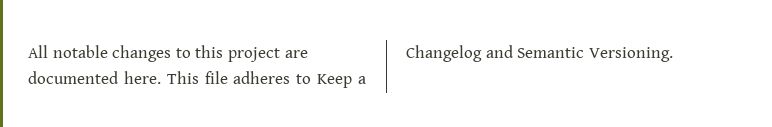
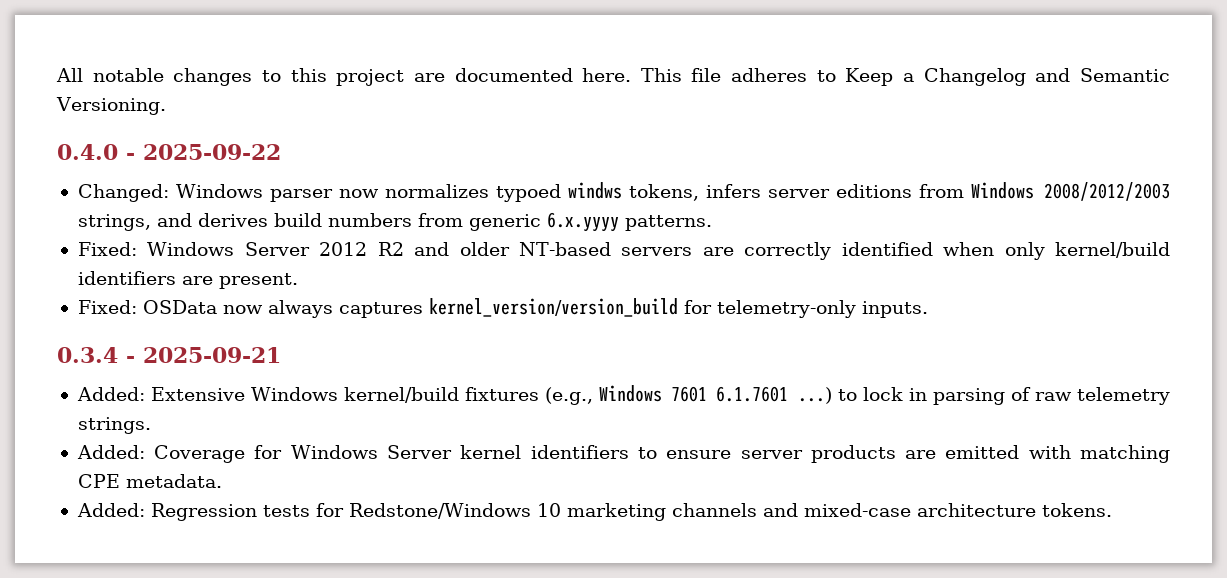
(673, 54) none -> [57,144,281,160] [77,182,1170,202] [77,212,712,232] [77,242,1170,260] [77,271,298,289] [77,298,928,318] [57,347,281,363] [76,385,1170,405] [77,417,151,434] [76,445,1170,463] [77,474,222,488] [76,503,1112,521] // 0.4.0 - 2025-09-22 // Changed: Windows parser now normalizes typoed windws tokens, infers server editions from Windows 2008/2012/2003 strings, and derives build numbers from generic 6.x.yyyy patterns. // Fixed: Windows Server 2012 R2 and older NT-based servers are correctly identified when only kernel/build identifiers are present. // Fixed: OSData now always captures kernel_version/version_build for telemetry-only inputs. // 0.3.4 - 2025-09-21 // Added: Extensive Windows kernel/build fixtures (e.g., Windows 7601 6.1.7601 ...) to lock in parsing of raw telemetry strings. // Added: Coverage for Windows Server kernel identifiers to ensure server products are emitted with matching CPE metadata. // Added: Regression tests for Redstone/Windows 10 marketing channels and mixed-case architecture tokens.

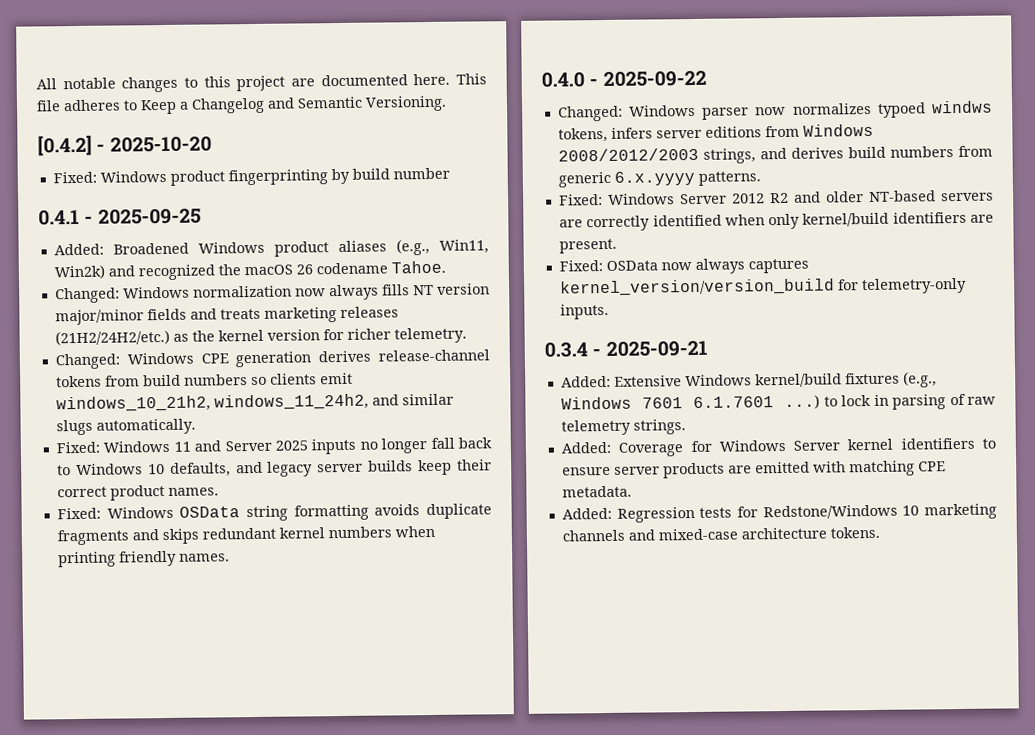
(166, 106) none -> [37,134,212,157] [52,167,450,186] [38,207,201,226] [53,238,489,257] [53,260,446,281] [54,283,491,304] [54,306,399,326] [54,327,467,346] [54,349,490,370] [55,372,353,388] [55,393,454,413] [55,418,196,436] [55,437,492,455] [56,459,492,477] [56,485,219,501] [56,503,493,522] [56,525,435,546] [57,550,230,568] // [0.4.2] - 2025-10-20 // Fixed: Windows product fingerprinting by build number // 0.4.1 - 2025-09-25 // Added: Broadened Windows product aliases (e.g., Win11, Win2k) and recognized the macOS 26 codename Tahoe. // Changed: Windows normalization now always fills NT version major/minor fields and treats marketing releases (21H2/24H2/etc.) as the kernel version for richer telemetry. // Changed: Windows CPE generation derives release-channel tokens from build numbers so clients emit windows_10_21h2, windows_11_24h2, and similar slugs automatically. // Fixed: Windows 11 and Server 2025 inputs no longer fall back to Windows 10 defaults, and legacy server builds keep their correct product names. // Fixed: Windows OSData string formatting avoids duplicate fragments and skips redundant kernel numbers when printing friendly names.

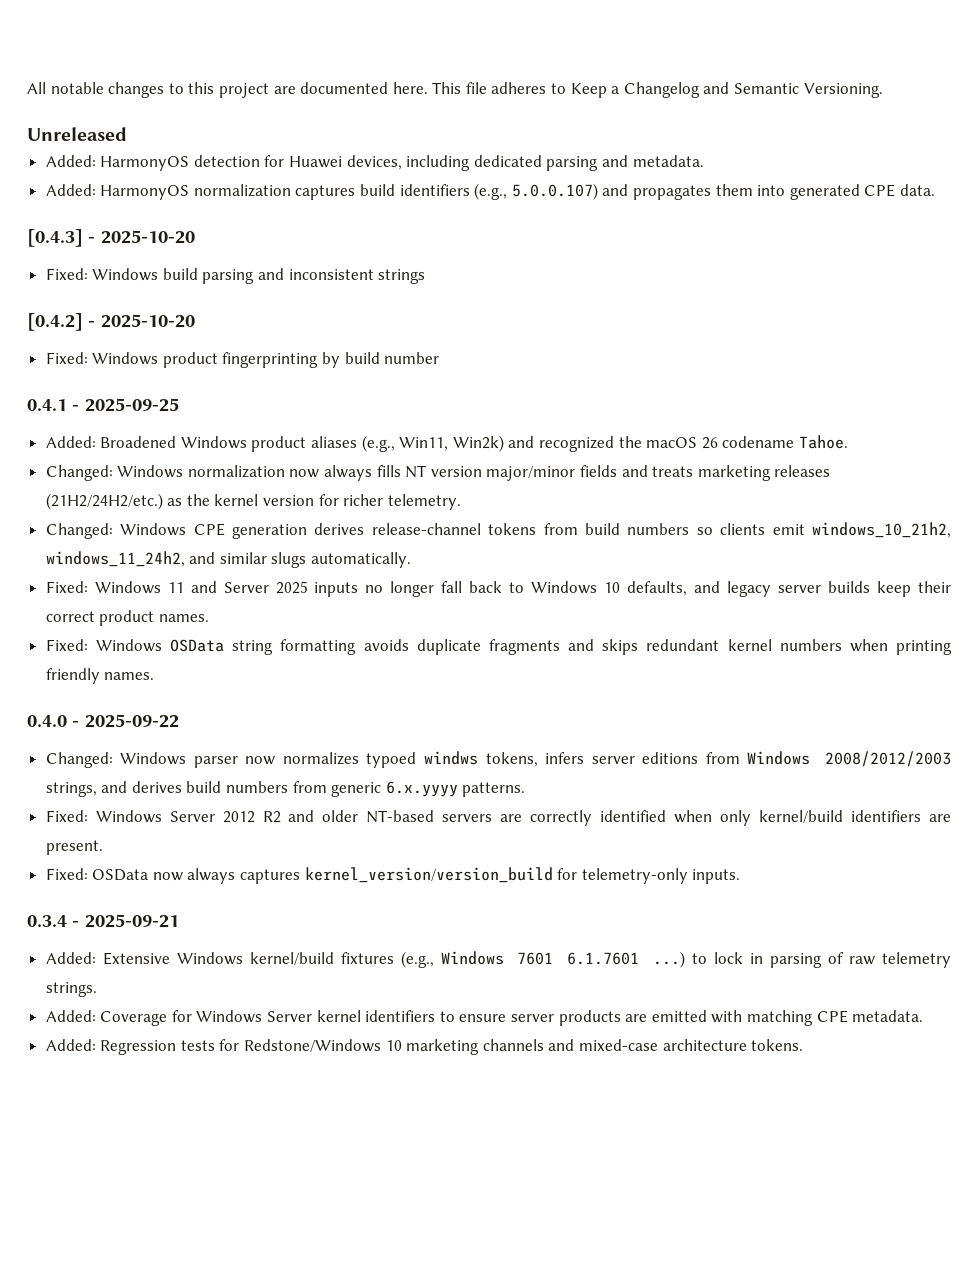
(447, 103) none -> [27,127,127,141] [45,155,704,171] [45,183,935,200] [27,229,195,247] [45,268,426,284] // Unreleased // Added: HarmonyOS detection for Huawei devices, including dedicated parsing and metadata. // Added: HarmonyOS normalization captures build identifiers (e.g., 5.0.0.107) and propagates them into generated CPE data. // [0.4.3] - 2025-10-20 // Fixed: Windows build parsing and inconsistent strings

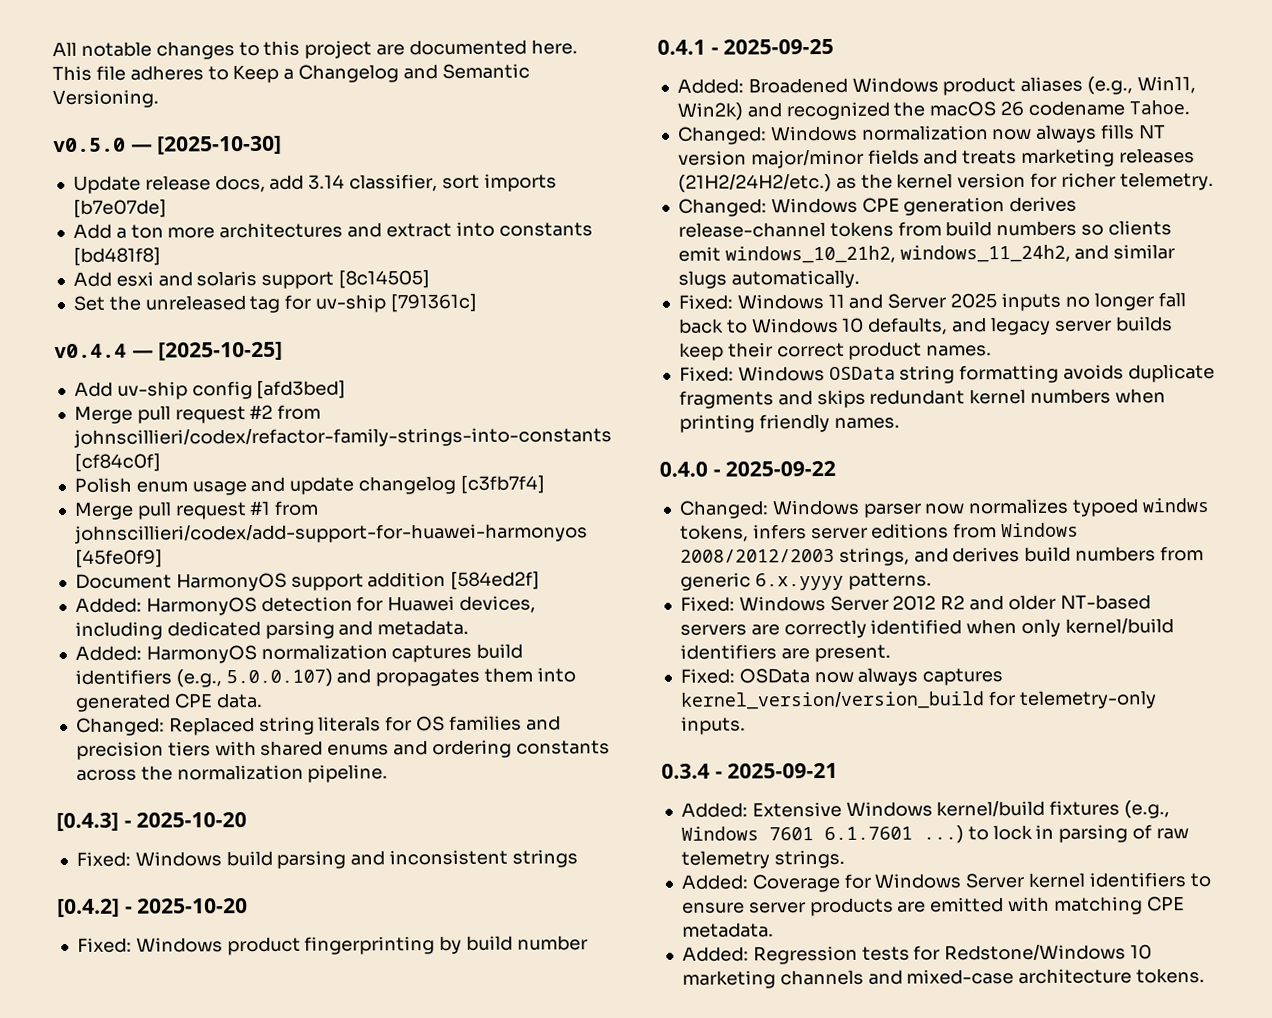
[27,127,127,141] Unreleased -> [53,135,283,155] [72,173,557,194] [72,199,167,218] [72,221,593,239] [72,247,161,266] [72,270,431,289] [72,293,477,314] [54,341,284,361] [73,380,347,400] [73,404,322,424] [72,426,612,448] [73,453,161,472] [73,475,545,496] [73,500,320,520] [73,522,588,544] [74,549,163,568] [74,571,541,592] v0.5.0 — [2025-10-30] // Update release docs, add 3.14 classifier, sort imports [b7e07de] // Add a ton more architectures and extract into constants [bd481f8] // Add esxi and solaris support [8c14505] // Set the unreleased tag for uv-ship [791361c] // v0.4.4 — [2025-10-25] // Add uv-ship config [afd3bed] // Merge pull request #2 from johnscillieri/codex/refactor-family-strings-into-constants [cf84c0f] // Polish enum usage and update changelog [c3fb7f4] // Merge pull request #1 from johnscillieri/codex/add-support-for-huawei-harmonyos [45fe0f9] // Document HarmonyOS support addition [584ed2f]
(935, 190) none -> [75,715,561,736] [75,739,610,760] [75,764,389,783] // Changed: Replaced string literals for OS families and precision tiers with shared enums and ordering constants across the normalization pipeline.

